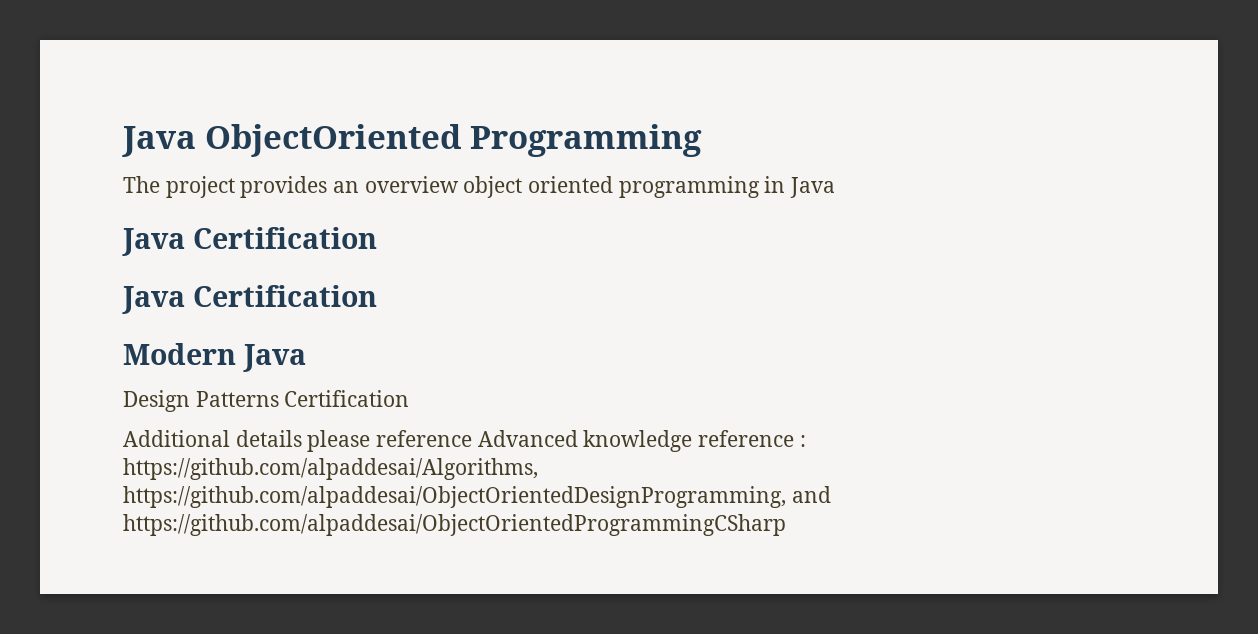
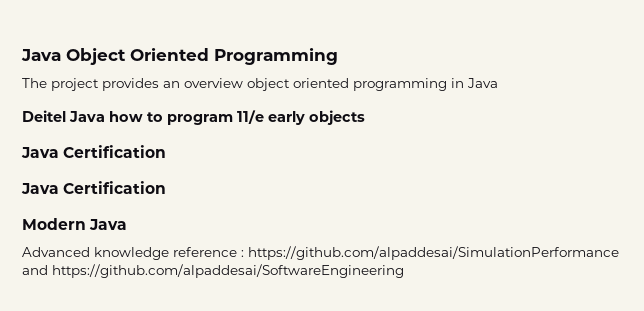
[122,124,461,157] Java ObjectOriented -> [21,48,209,65] Java Object Oriented
(836, 187) none -> [22,110,365,125] // Deitel Java how to program 11/e early objects
[123,390,410,412] [123,430,806,452] [123,458,538,480] [123,486,831,508] [123,514,786,536] Design Patterns Certification // Additional details please reference Advanced knowledge reference : https://github.com/alpaddesai/Algorithms, https://github.com/alpaddesai/ObjectOrientedDesignProgramming, and https://github.com/alpaddesai/ObjectOrientedProgrammingCSharp -> [22,246,619,260] [22,264,404,278] Advanced knowledge reference : https://github.com/alpaddesai/SimulationPerformance and https://github.com/alpaddesai/SoftwareEngineering

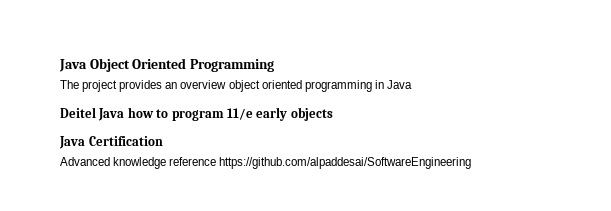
[21,181,167,194] [22,218,128,230] // Java Certification // Modern Java -> (163, 141) none
[241,246,619,260] [22,265,48,275] : https://github.com/alpaddesai/SimulationPerformance and -> (217, 161) none

